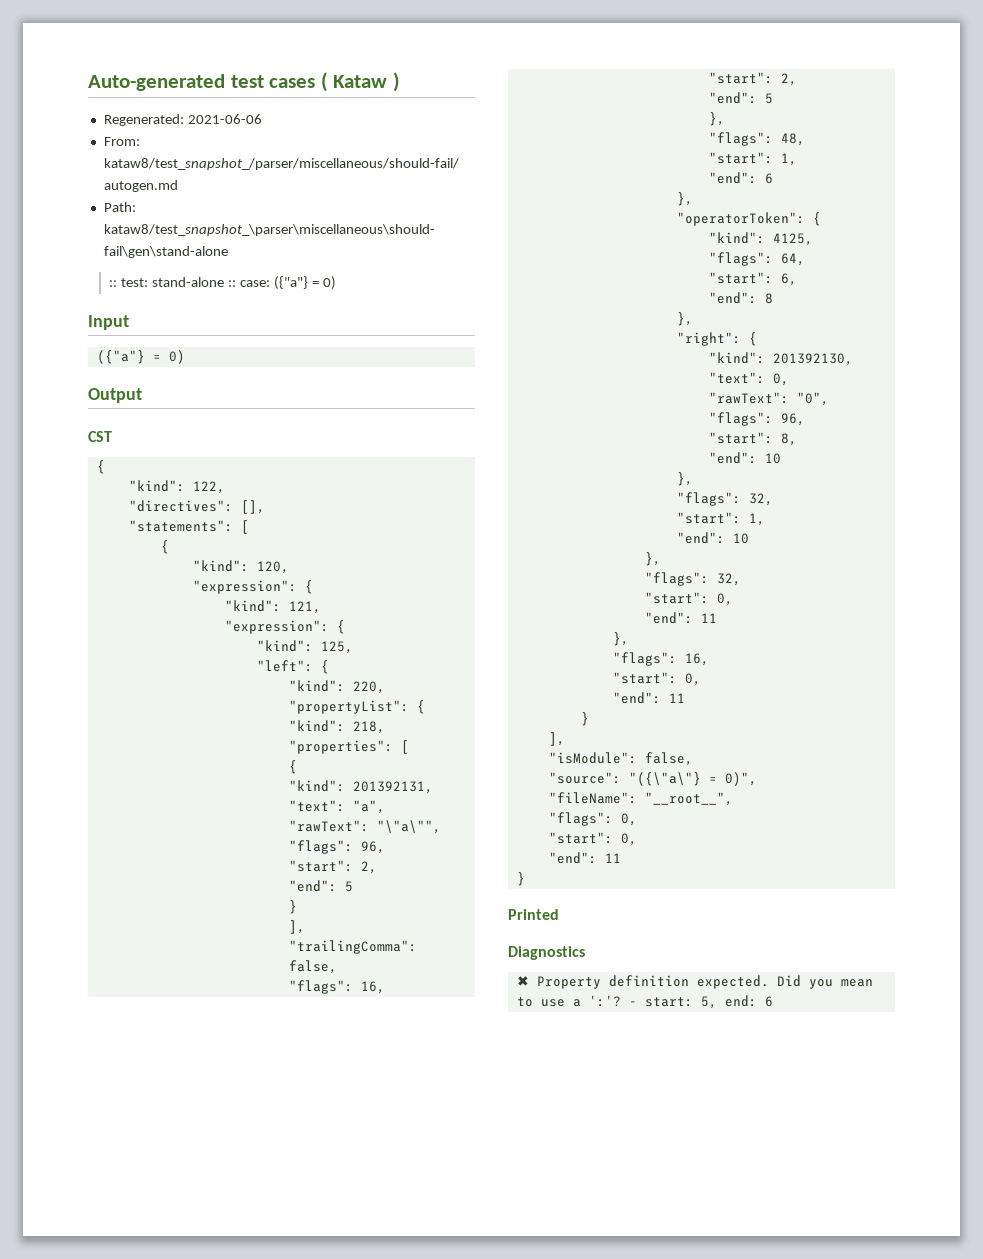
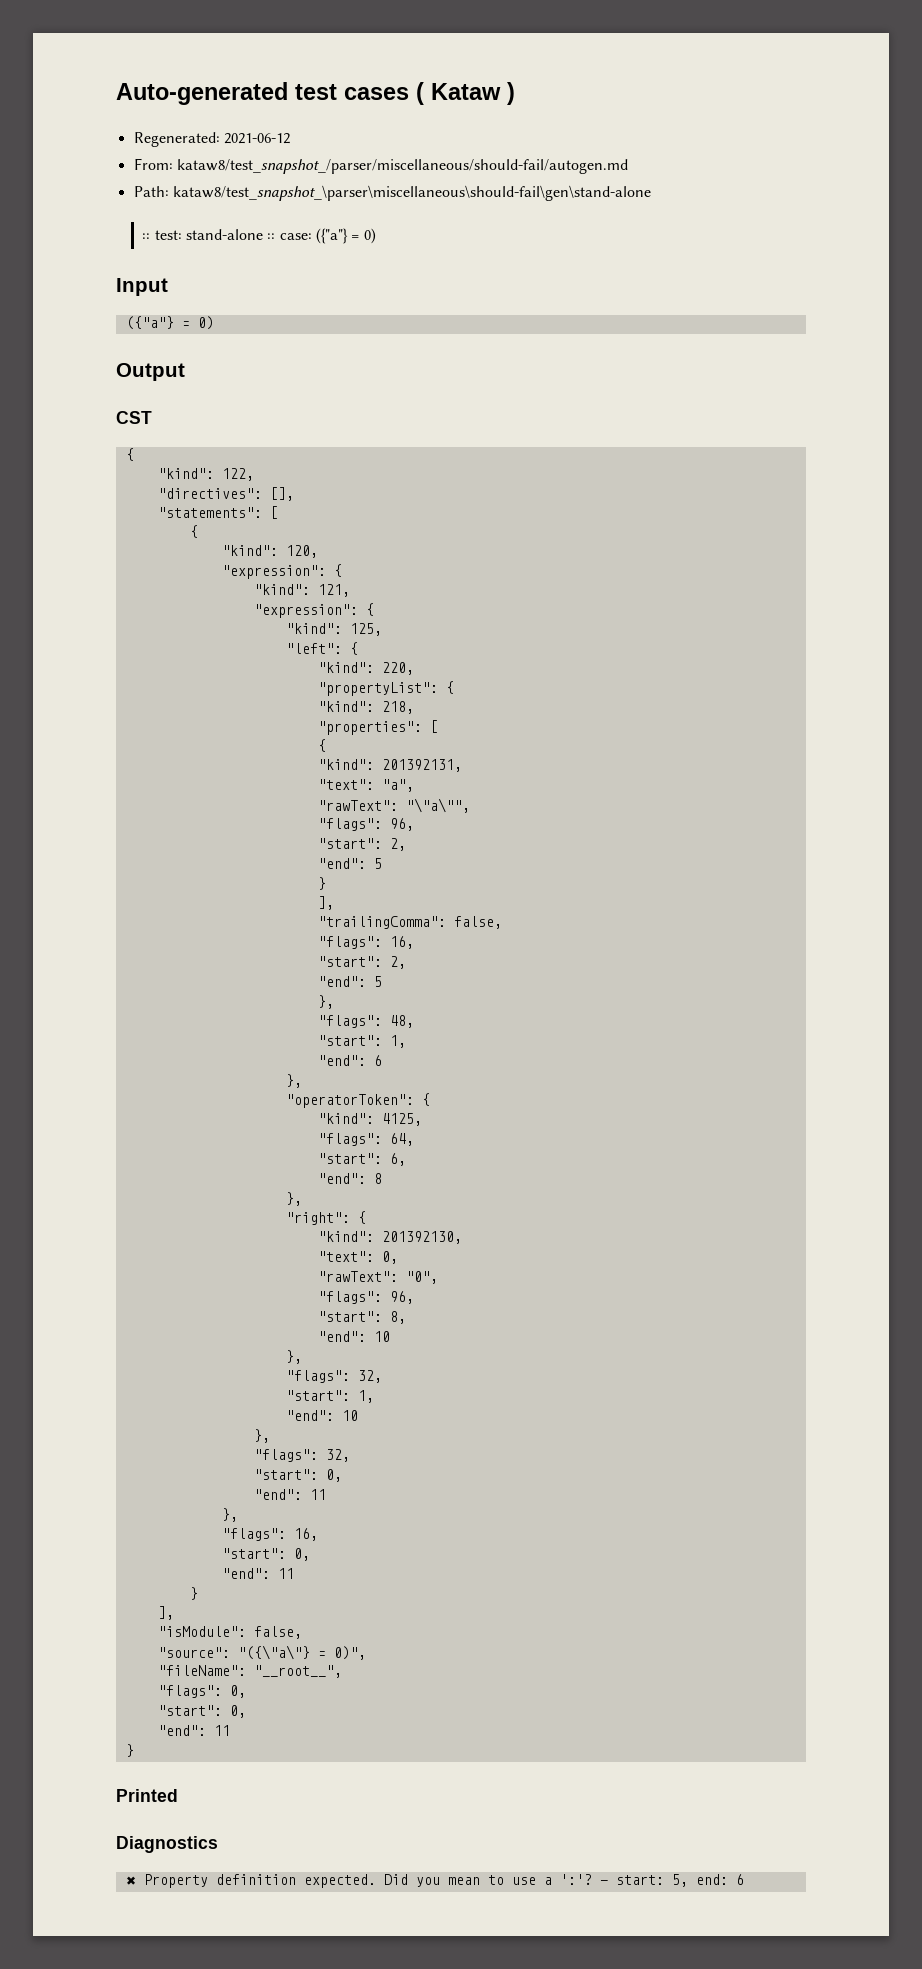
[187,114,262,124] 2021-06-06 -> [223,133,290,144] 2021-06-12

